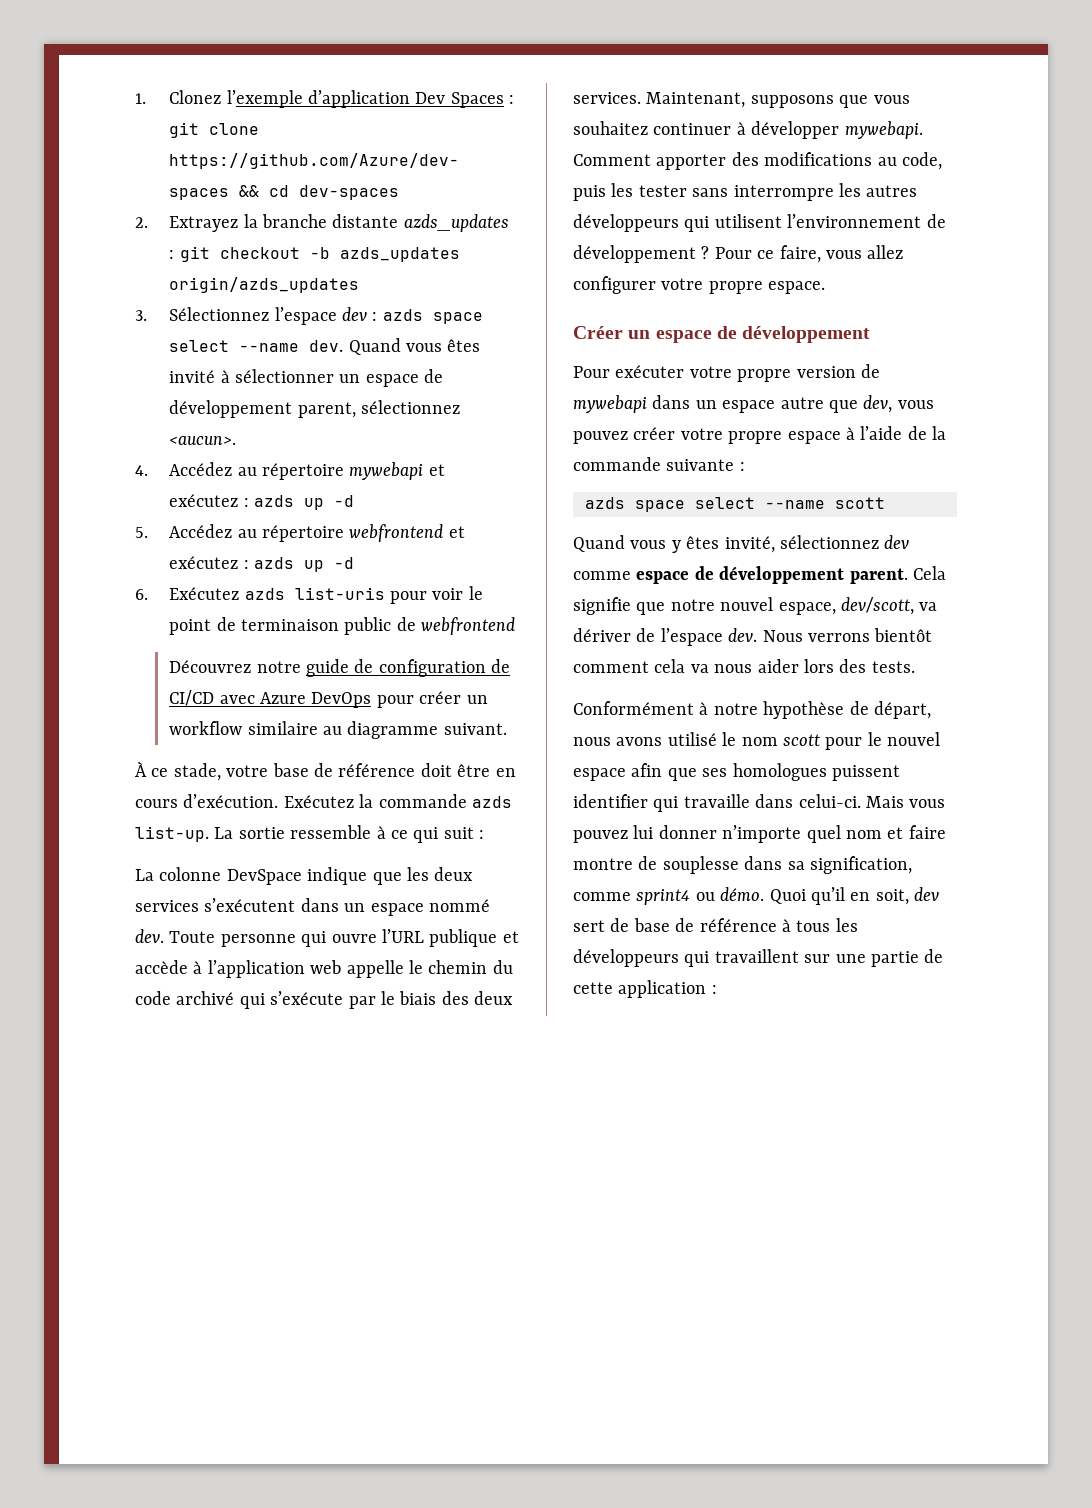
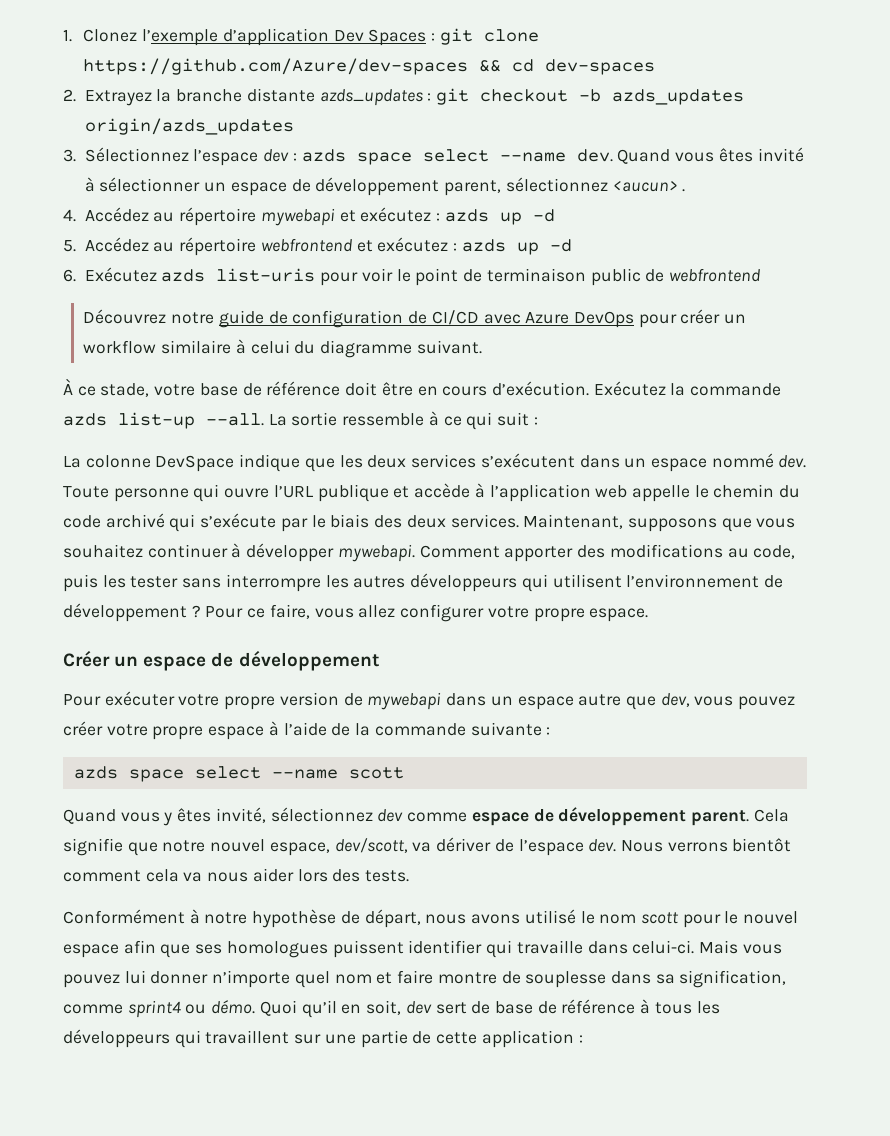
[169,435,237,445] <aucun>. -> [612,181,686,192] <aucun> .
[323,726,343,735] au -> [235,339,316,354] à celui du
[135,826,209,842] list-up. -> [118,412,264,429] list-up --all.

